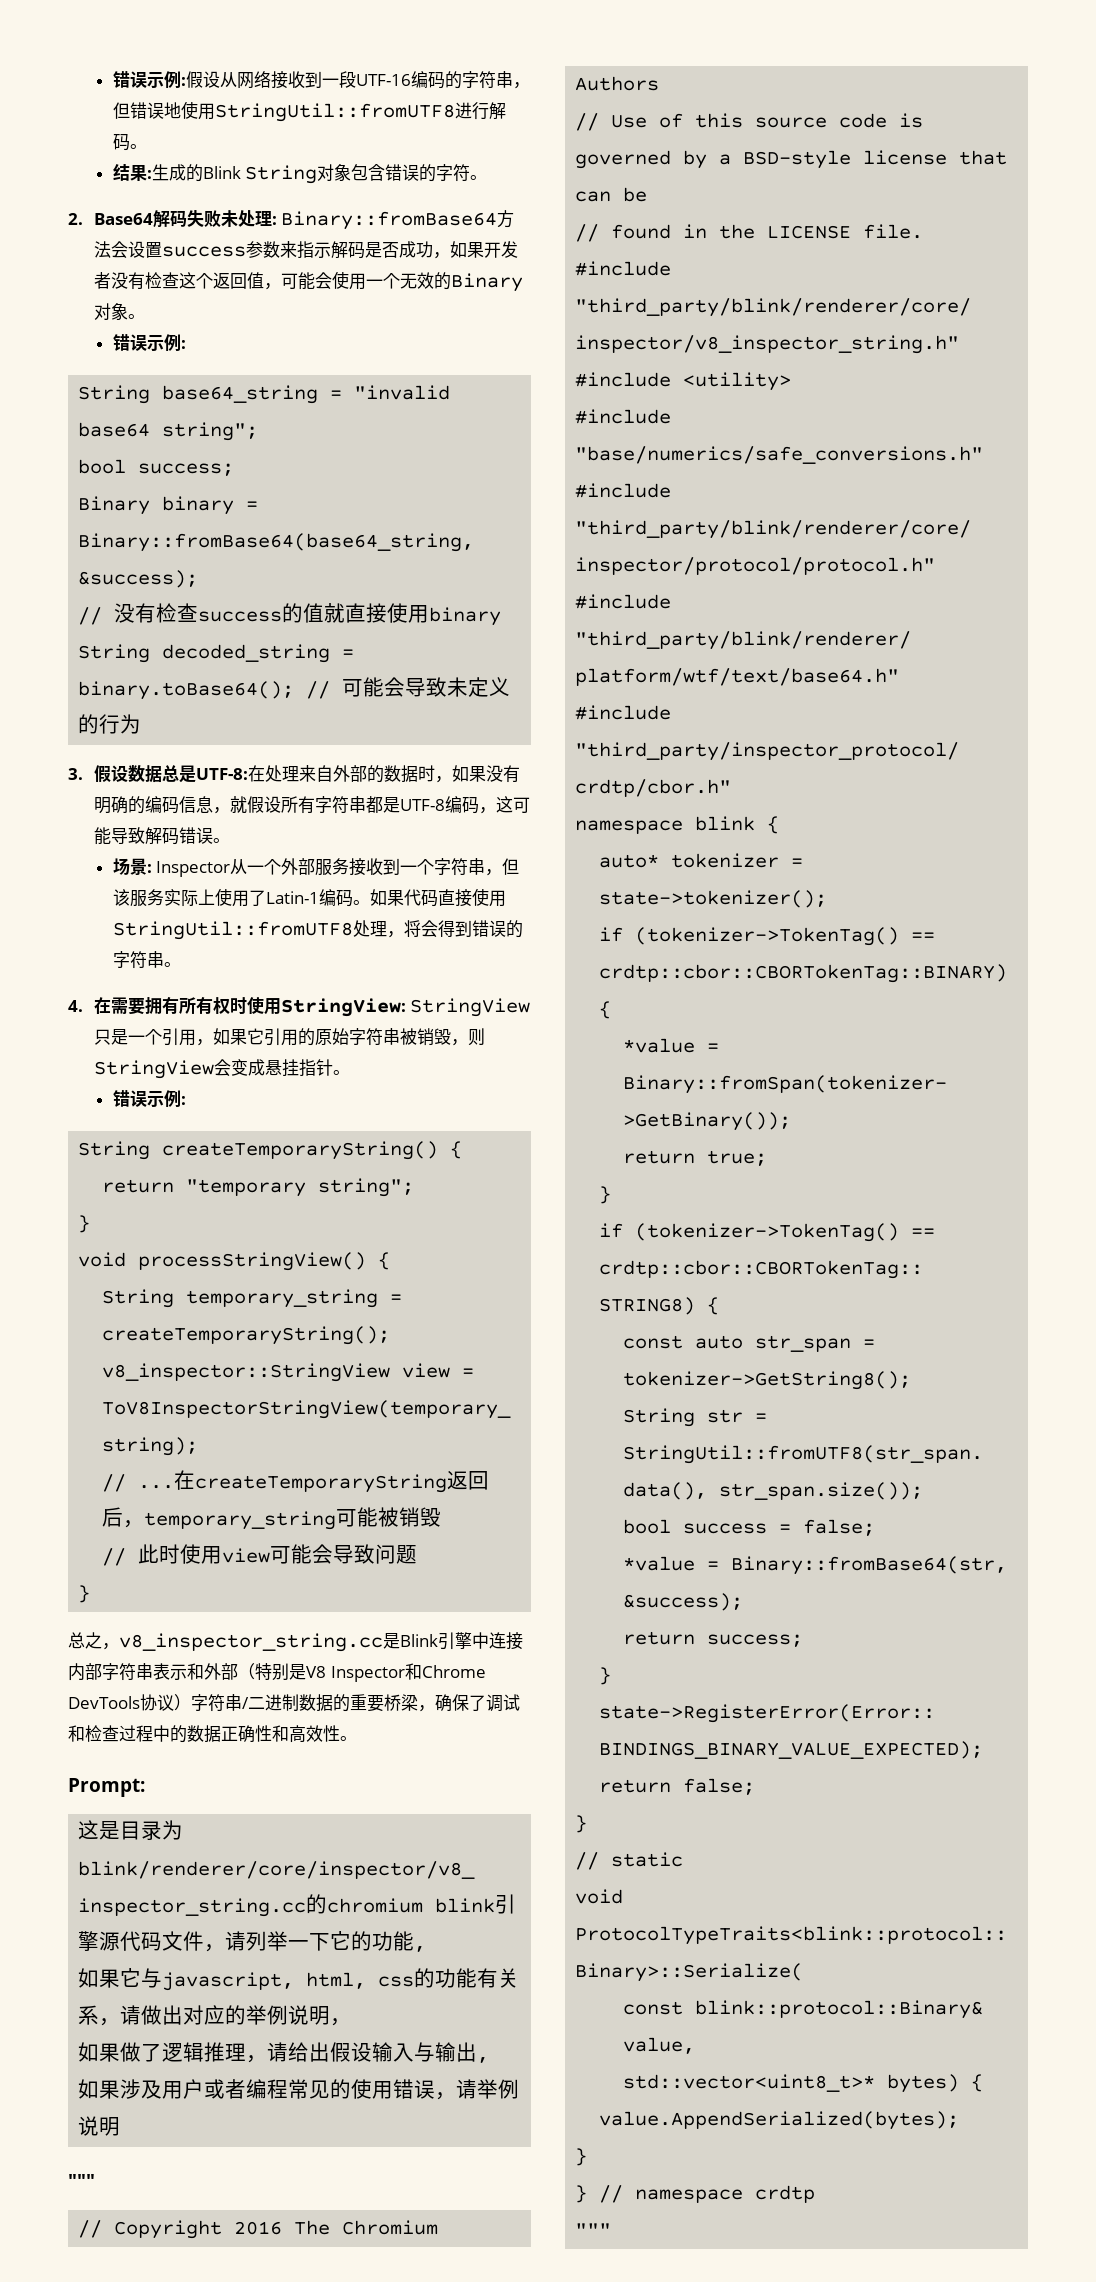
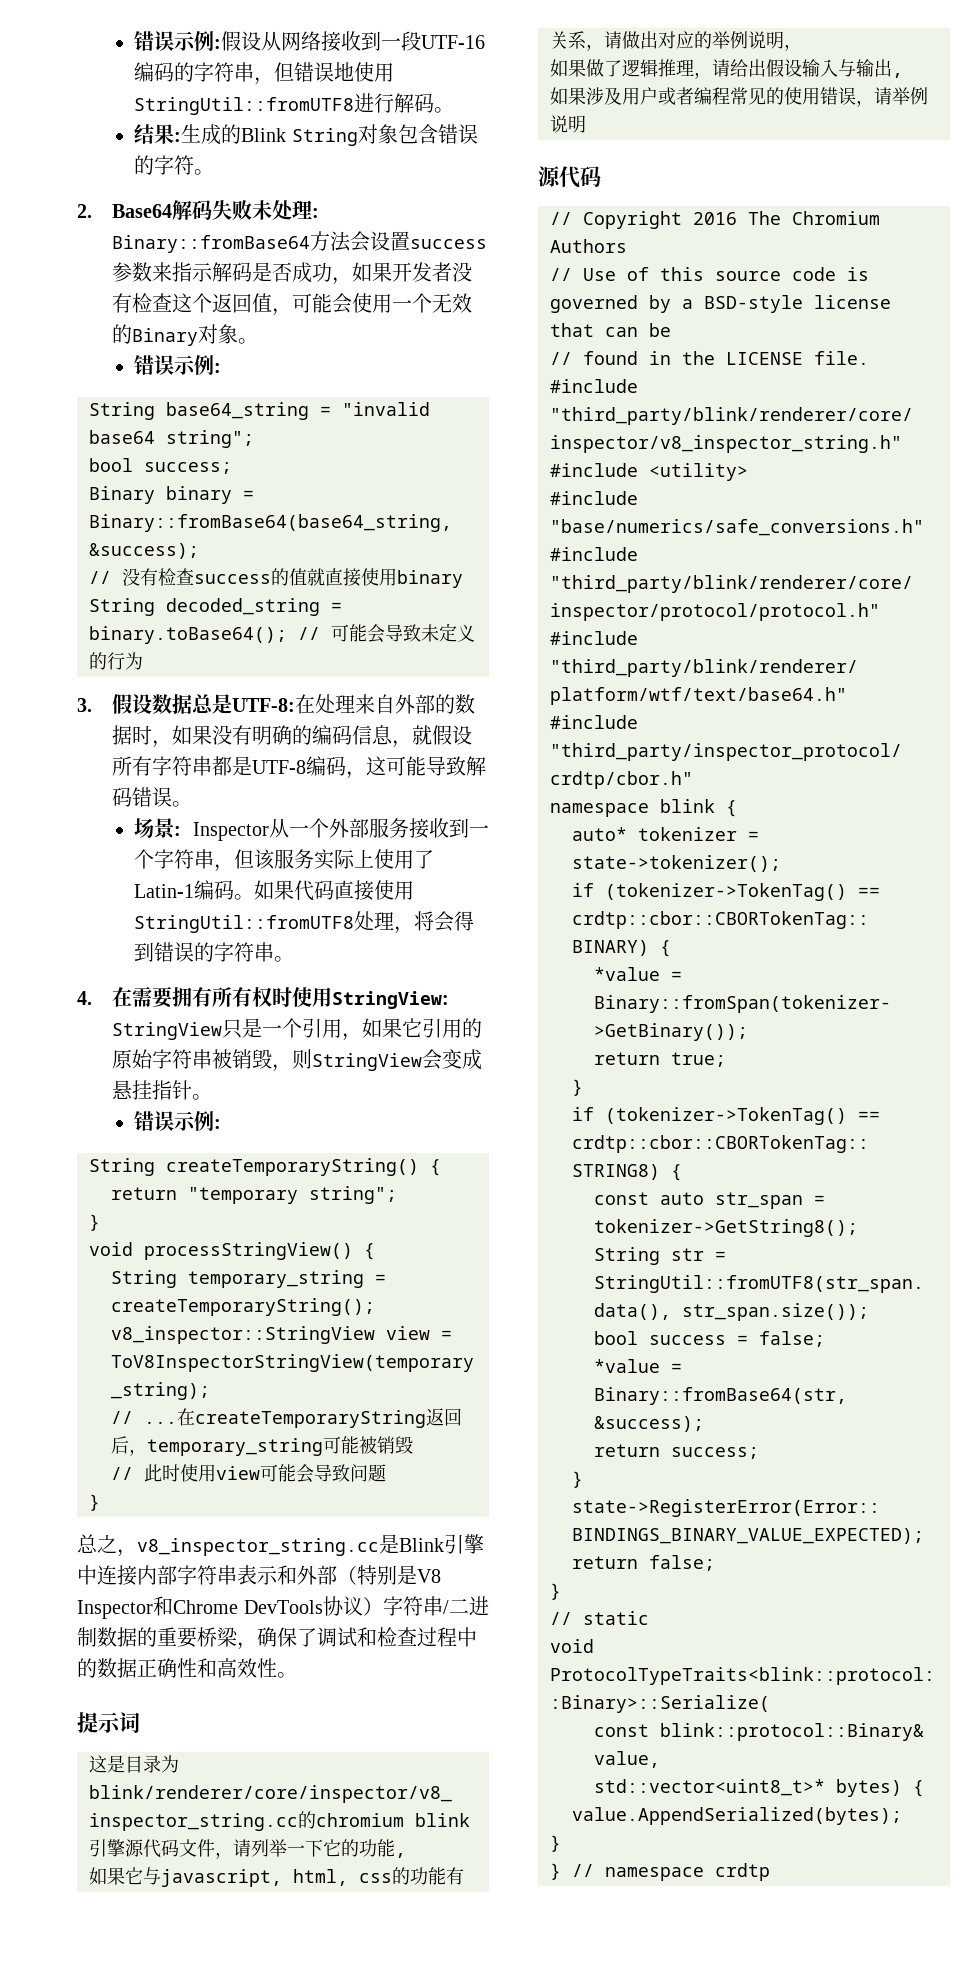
[68,1778,145,1797] Prompt: -> [77,1712,140,1733] 提示词
[68,2174,95,2188] """ -> [538,166,601,188] 源代码
[575,2223,612,2236] // """ -> (770, 1872) none

